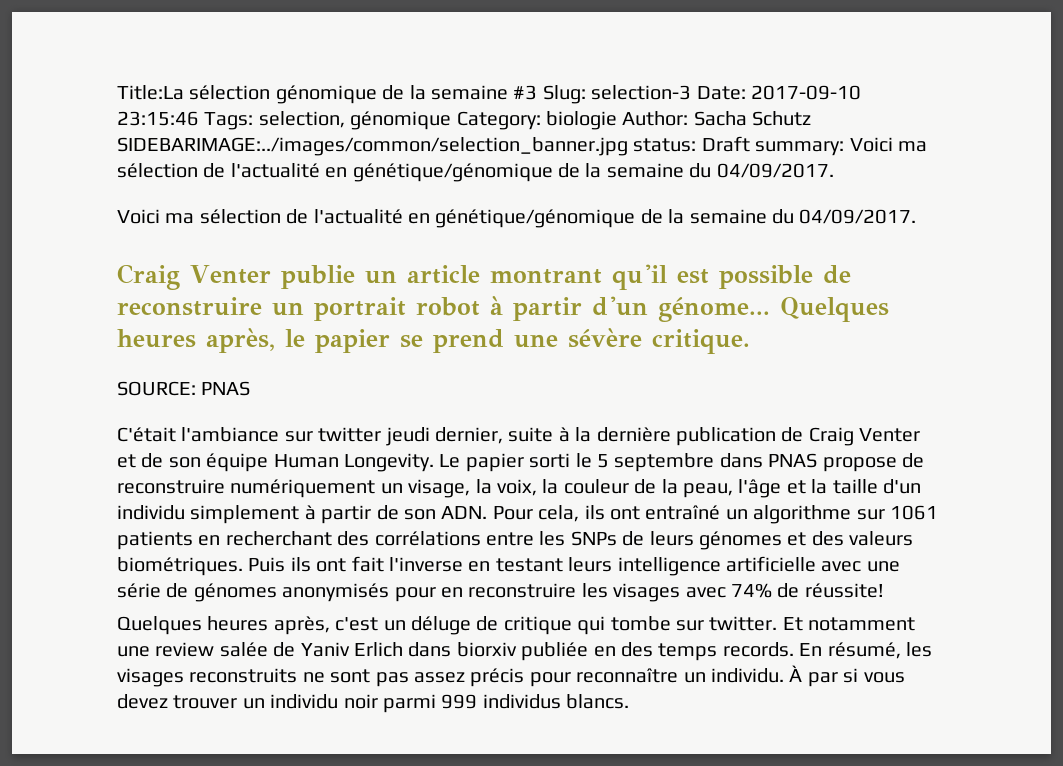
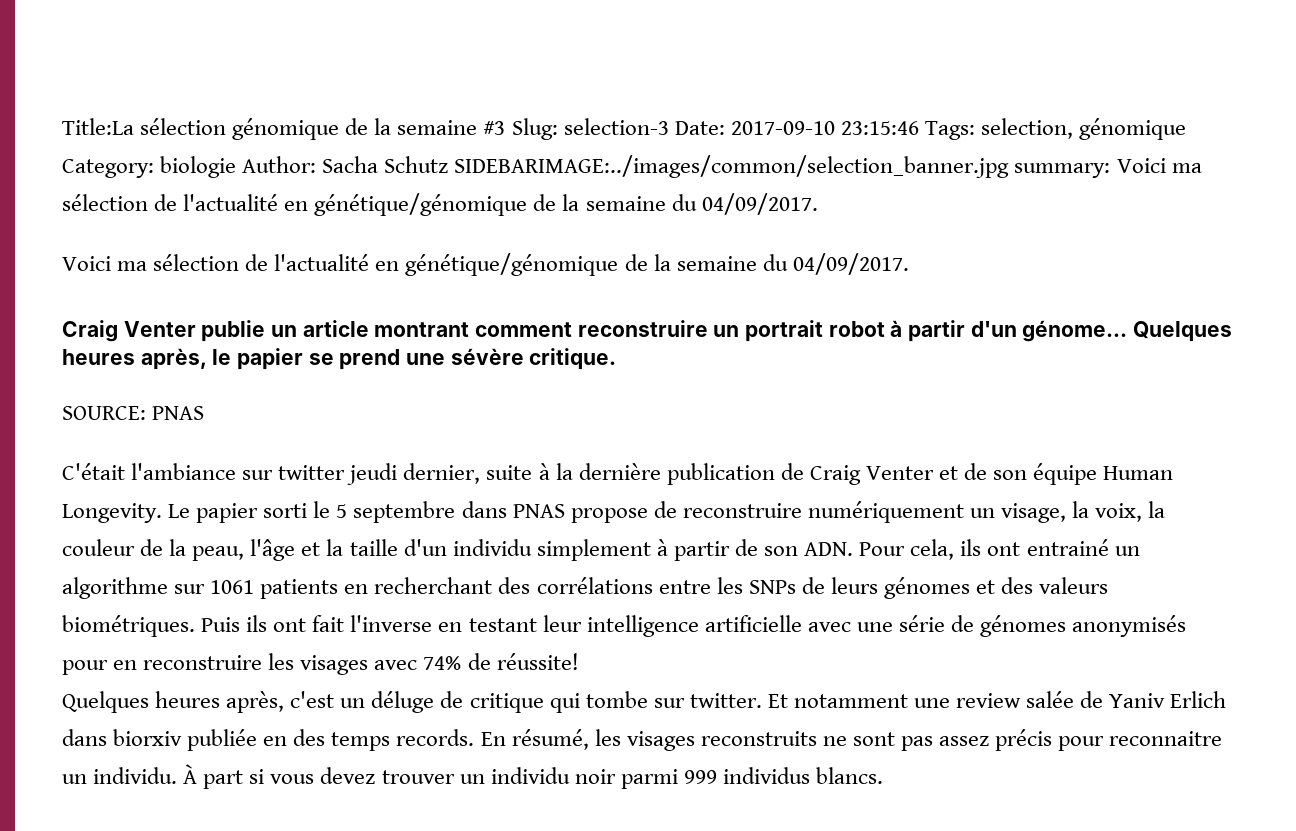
[633,136,750,152] status: Draft -> (1010, 166) none
[611,264,851,290] qu'il est possible de -> [475,322,573,337] comment
[645,505,721,520] entraîné -> [1026,539,1109,556] entrainé
[568,557,613,572] leurs -> [542,615,582,632] leur
[576,668,679,683] reconnaître -> [1109,731,1223,746] reconnaitre
[807,672,838,687] par -> [203,770,244,789] part

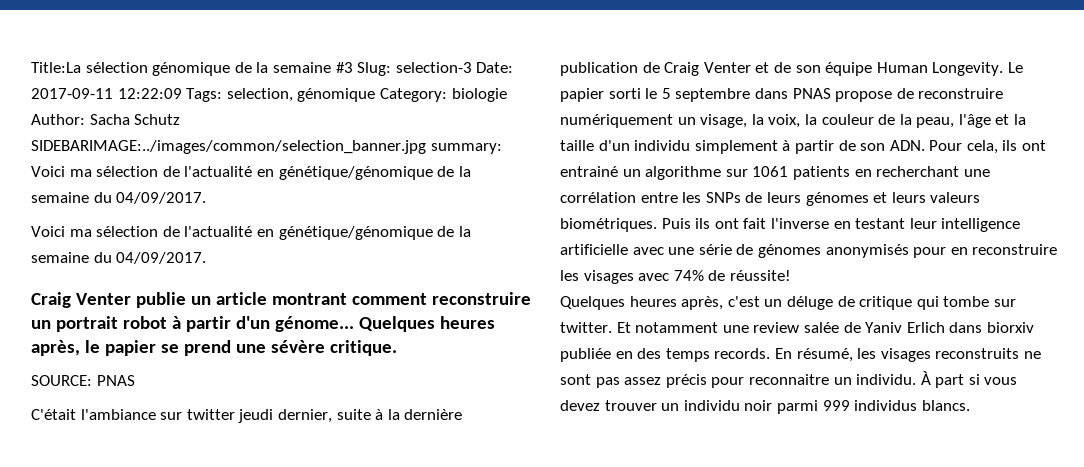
[730,121,919,135] 2017-09-10 23:15:46 -> [31,88,182,99] 2017-09-11 12:22:09
[498,577,653,594] des corrélations -> [963,169,990,177] [560,192,636,203] une corrélation
[1001,577,1034,594] des -> [891,192,926,203] leurs

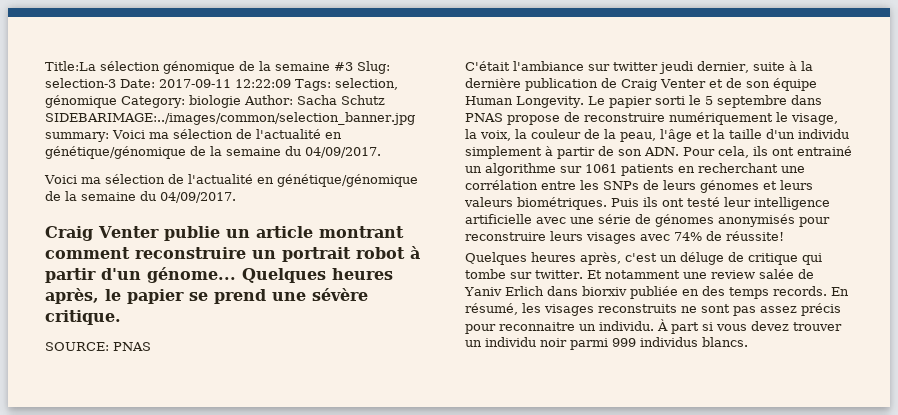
[677,117,696,125] un -> [776,112,788,122] le
[743,218,906,229] fait l'inverse en testant -> [687,197,720,207] testé
[950,244,1058,255] [560,270,579,281] en reconstruire les -> [465,231,583,241] reconstruire leurs

